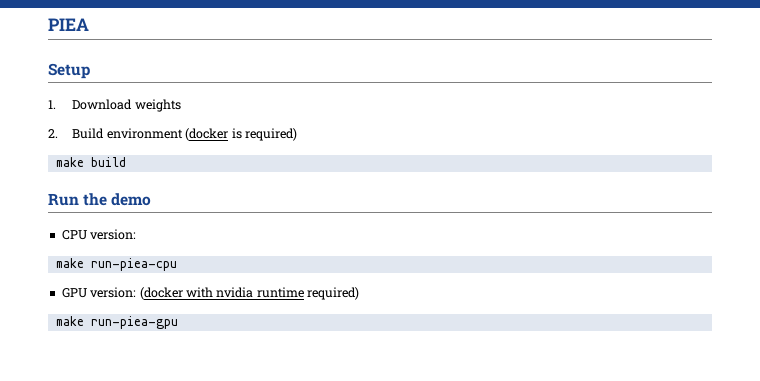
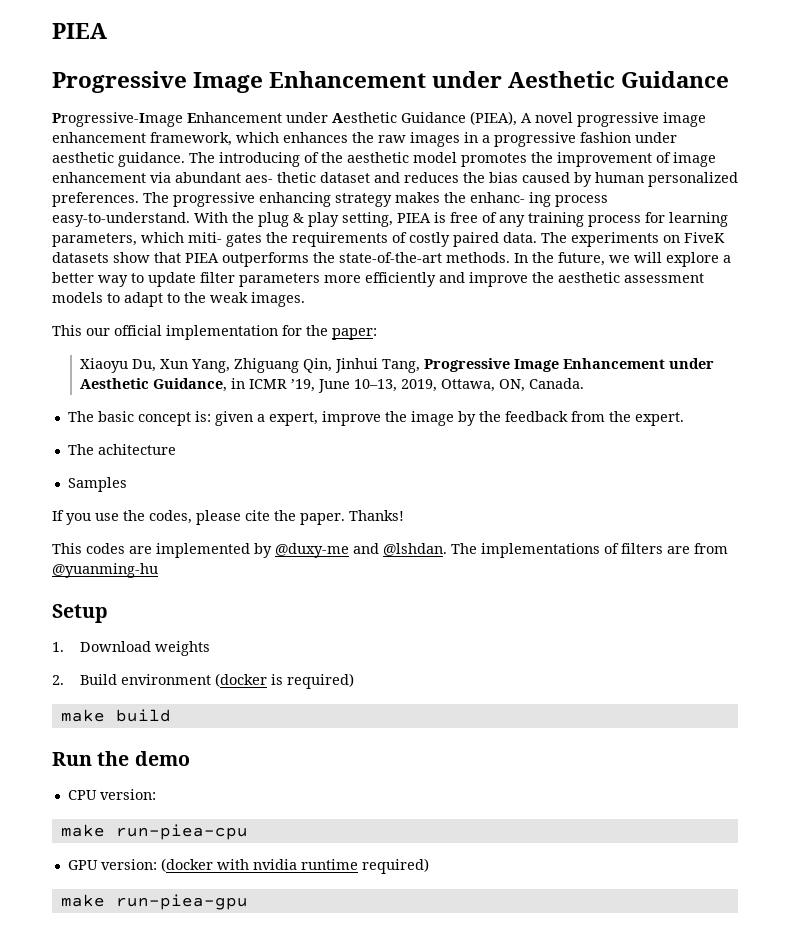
[48,18,89,31] PIEA -> [52,23,107,39] [52,71,730,93] [52,111,706,127] [52,132,677,147] [52,152,716,167] [52,172,738,187] [52,192,608,207] [52,212,728,227] [52,232,725,247] [52,252,731,267] [52,272,704,287] [52,292,305,307] [52,325,377,340] [79,358,714,373] [79,378,584,393] [67,411,684,426] [67,444,176,455] [67,477,127,492] [52,510,404,525] [52,543,728,558] [52,563,158,578] PIEA // Progressive Image Enhancement under Aesthetic Guidance // Progressive-Image Enhancement under Aesthetic Guidance (PIEA), A novel progressive image enhancement framework, which enhances the raw images in a progressive fashion under aesthetic guidance. The introducing of the aesthetic model promotes the improvement of image enhancement via abundant aes- thetic dataset and reduces the bias caused by human personalized preferences. The progressive enhancing strategy makes the enhanc- ing process easy-to-understand. With the plug & play setting, PIEA is free of any training process for learning parameters, which miti- gates the requirements of costly paired data. The experiments on FiveK datasets show that PIEA outperforms the state-of-the-art methods. In the future, we will explore a better way to update filter parameters more efficiently and improve the aesthetic assessment models to adapt to the weak images. // This our official implementation for the paper: // Xiaoyu Du, Xun Yang, Zhiguang Qin, Jinhui Tang, Progressive Image Enhancement under Aesthetic Guidance, in ICMR ’19, June 10–13, 2019, Ottawa, ON, Canada. // The basic concept is: given a expert, improve the image by the feedback from the expert. // The achitecture // Samples // If you use the codes, please cite the paper. Thanks! // This codes are implemented by @duxy-me and @lshdan. The implementations of filters are from @yuanming-hu

